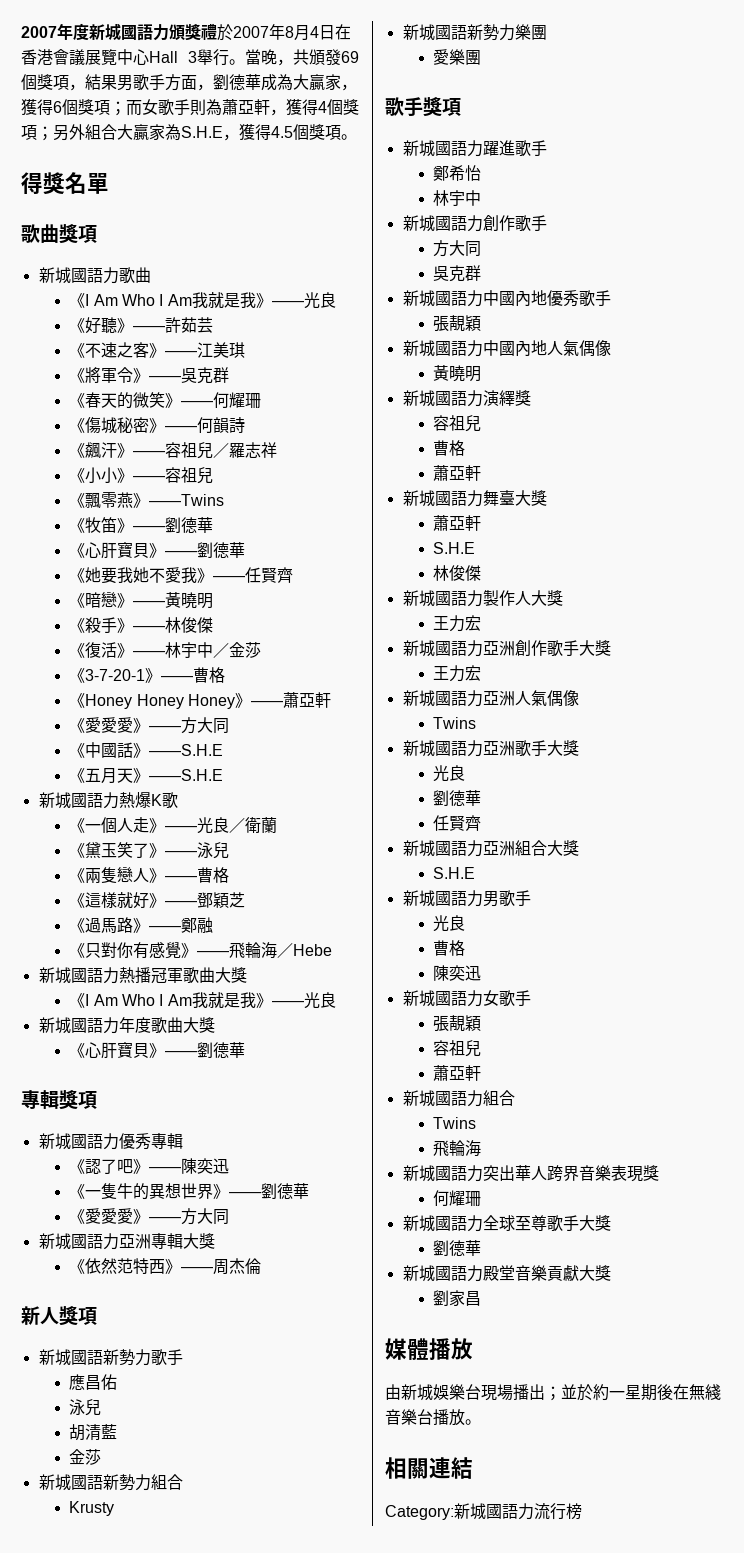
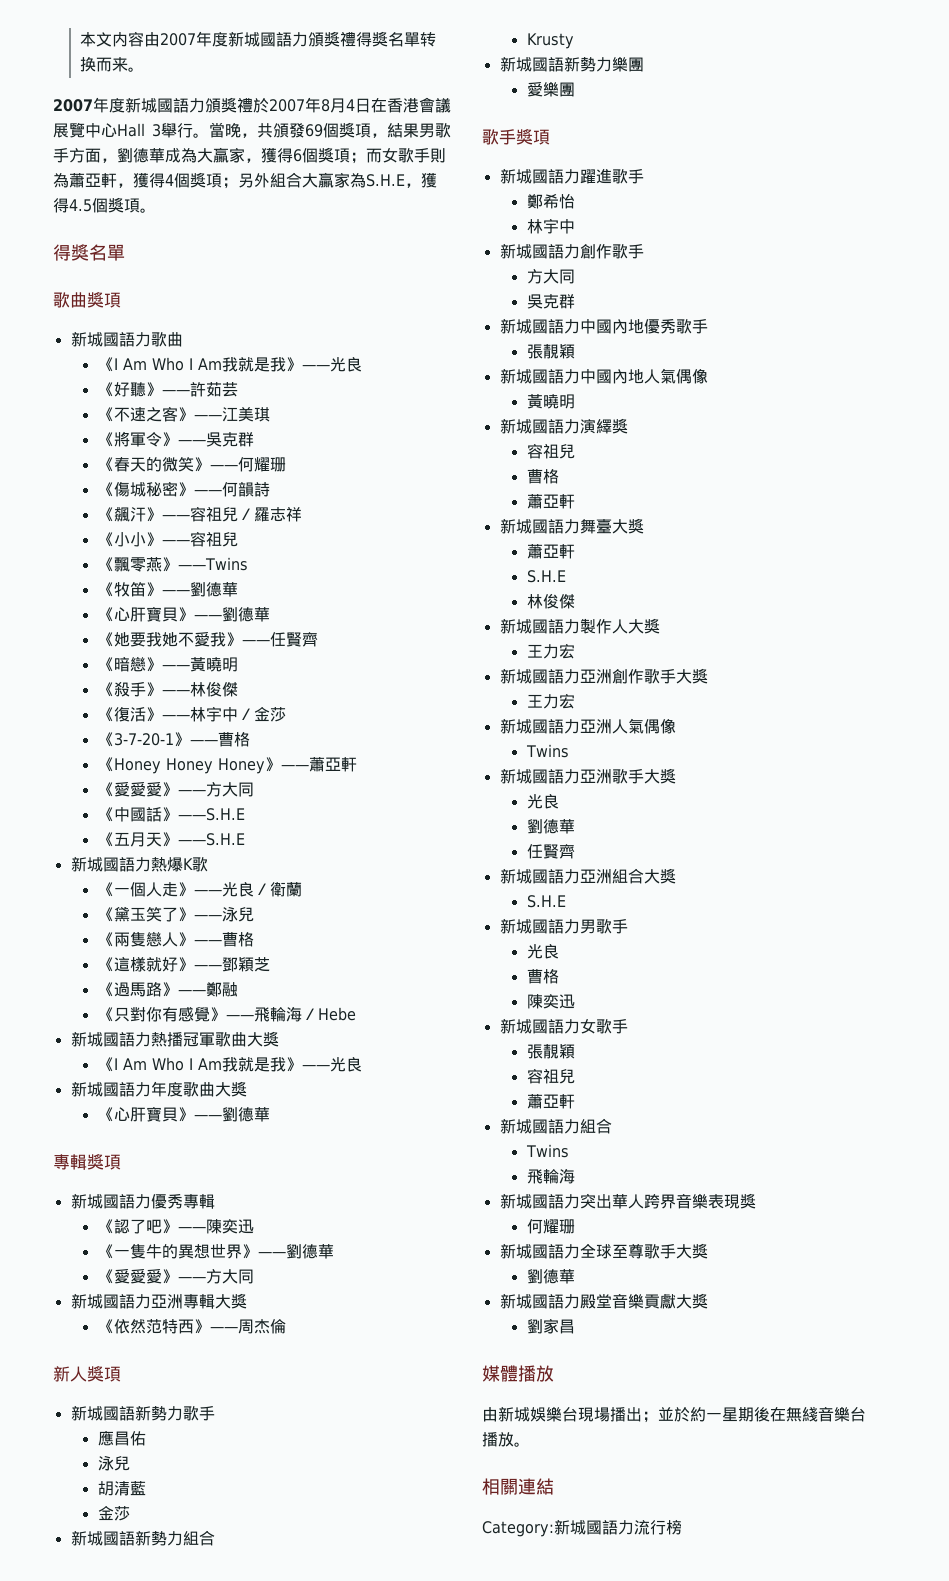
(21, 32) none -> [80,31,437,47] [80,57,145,72] 本文内容由2007年度新城國語力頒獎禮得獎名單转换而来。 //

